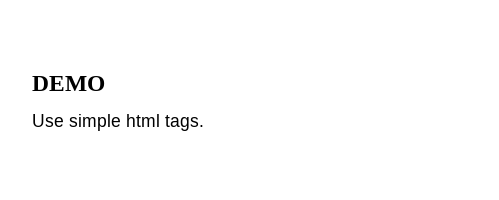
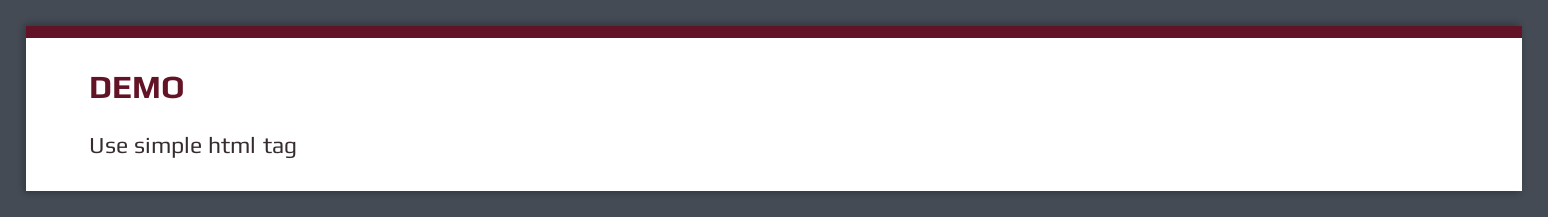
[165,115,204,131] tags. -> [262,138,297,159] tag

